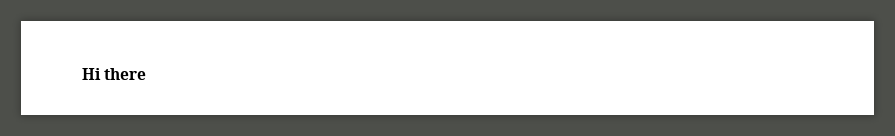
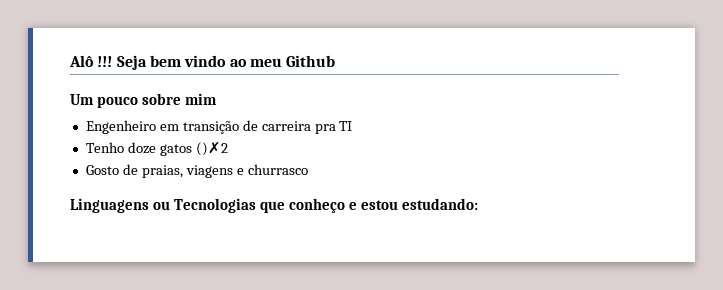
[82,68,147,80] Hi there -> [69,55,336,70] [70,93,218,108] [85,120,353,134] [85,142,228,156] [85,164,308,178] [70,198,479,213] Alô !!! Seja bem vindo ao meu Github // Um pouco sobre mim // Engenheiro em transição de carreira pra TI // Tenho doze gatos ()✗2 // Gosto de praias, viagens e churrasco // Linguagens ou Tecnologias que conheço e estou estudando:

